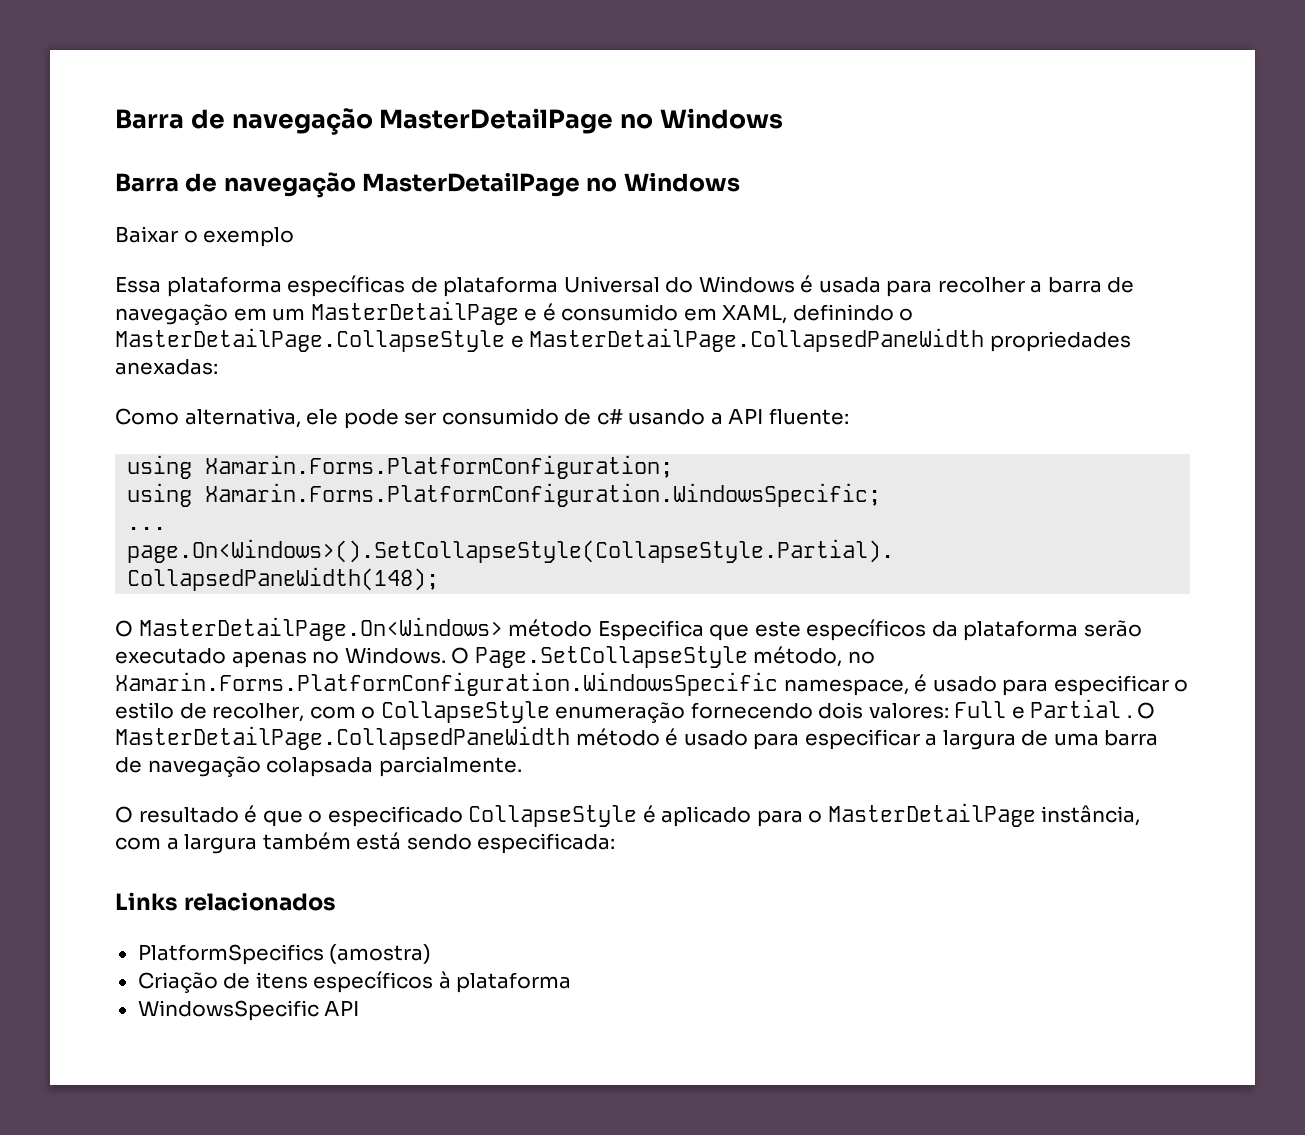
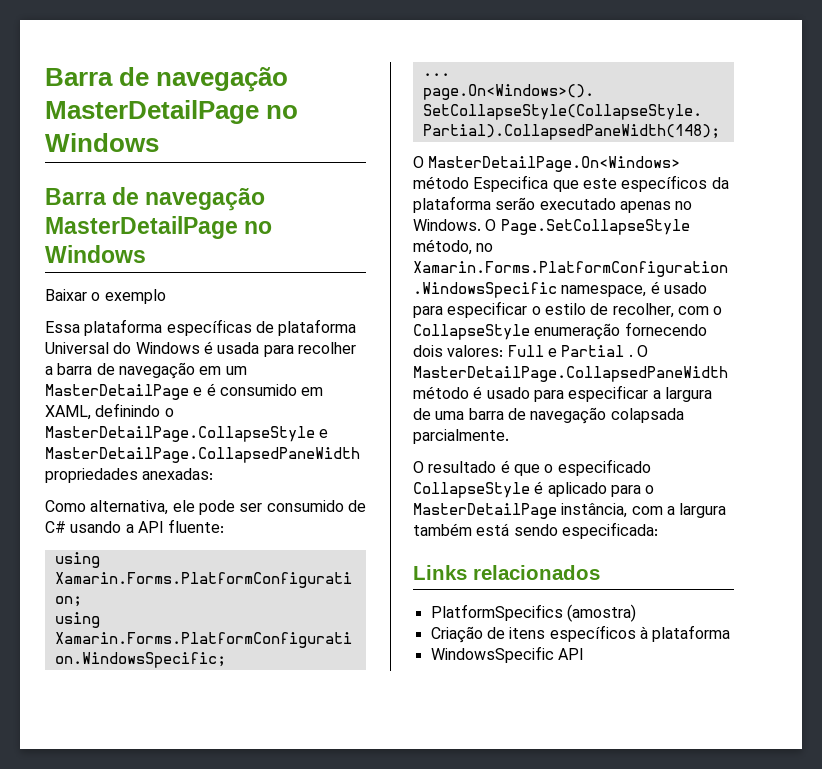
[596,409,623,425] c# -> [45,521,66,533] C#

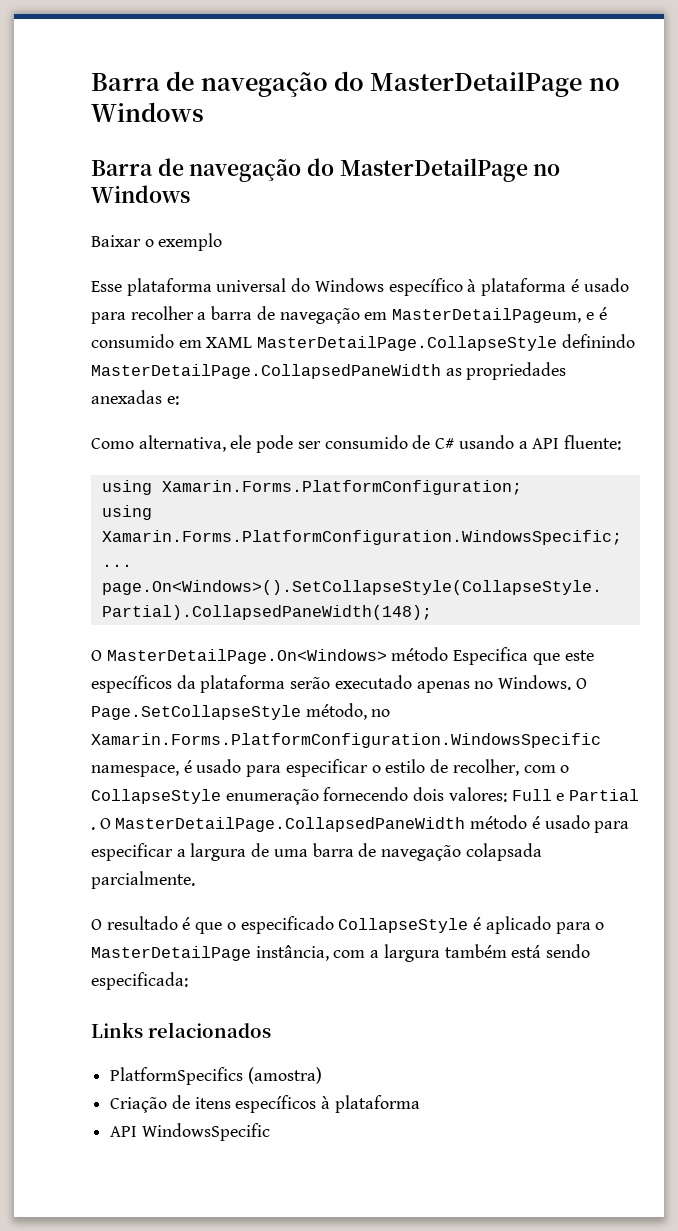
[45,67,289,92] Barra de navegação -> [91,71,365,97] Barra de navegação do
(266, 199) none -> [307,158,335,176] do
[45,319,357,336] [45,341,260,354] Essa plataforma específicas de plataforma Universal do Windows é usada -> [91,278,629,296] Esse plataforma universal do Windows específico à plataforma é usado
[225,366,247,375] [45,384,189,400] um MasterDetailPage -> [392,308,582,323] MasterDetailPageum,
[45,403,174,420] [45,426,329,442] [45,447,360,463] [45,468,214,483] XAML, definindo o MasterDetailPage.CollapseStyle e MasterDetailPage.CollapsedPaneWidth propriedades anexadas: -> [206,334,635,351] [91,362,567,380] [91,390,179,405] XAML MasterDetailPage.CollapseStyle definindo MasterDetailPage.CollapsedPaneWidth as propriedades anexadas e:
[430,646,584,663] WindowsSpecific API -> [110,1123,270,1141] API WindowsSpecific

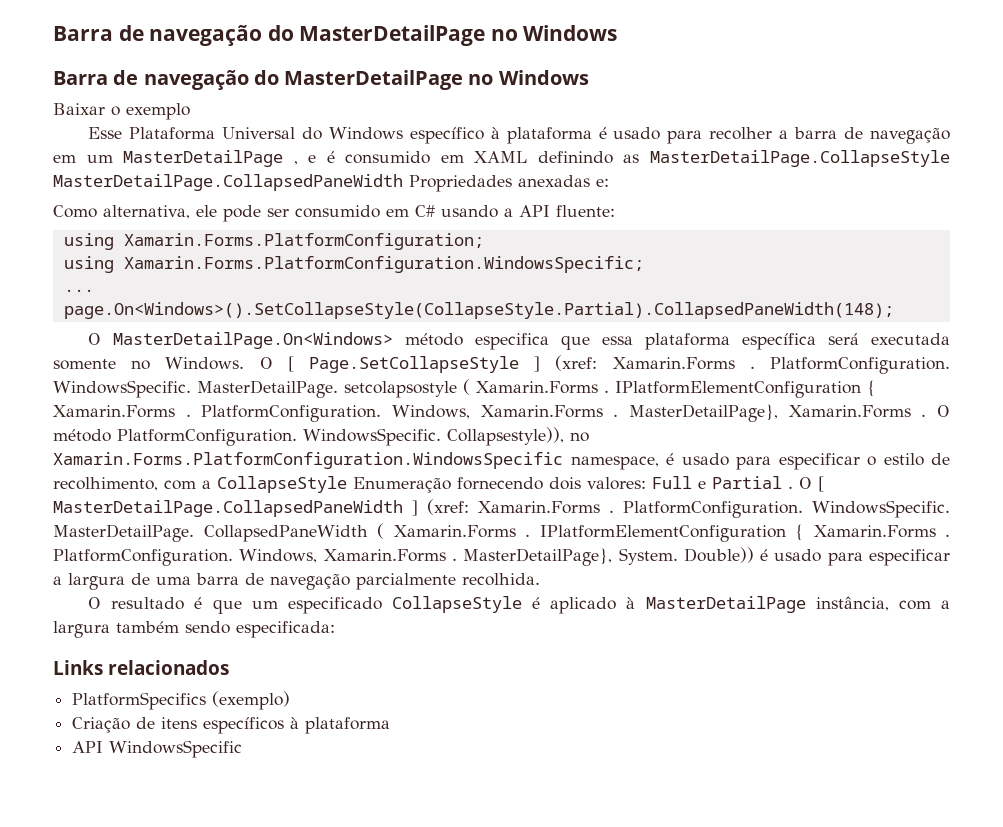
[126,278,287,296] plataforma universal -> [129,127,295,140] Plataforma Universal
[392,308,582,323] MasterDetailPageum, -> [86,150,298,167] um MasterDetailPage ,
[257,334,635,351] [91,362,567,380] MasterDetailPage.CollapseStyle definindo MasterDetailPage.CollapsedPaneWidth as propriedades -> [537,150,950,167] [53,174,512,192] definindo as MasterDetailPage.CollapseStyle MasterDetailPage.CollapsedPaneWidth Propriedades
[412,435,431,449] de -> [386,208,409,217] em
[453,647,594,665] [91,675,587,693] [91,703,367,720] Especifica que este específicos da plataforma serão executado apenas no Windows. O Page.SetCollapseStyle método, -> [475,333,951,350] [53,355,951,374] [53,379,876,398] [53,404,950,422] [53,427,564,446] especifica que essa plataforma específica será executada somente no Windows. O [ Page.SetCollapseStyle ] (xref: Xamarin.Forms . PlatformConfiguration. WindowsSpecific. MasterDetailPage. setcolapsostyle ( Xamarin.Forms . IPlatformElementConfiguration { Xamarin.Forms . PlatformConfiguration. Windows, Xamarin.Forms . MasterDetailPage}, Xamarin.Forms . O método PlatformConfiguration. WindowsSpecific. Collapsestyle)),
[452,759,570,776] [91,789,319,805] recolher, com o CollapseStyle enumeração -> [53,476,451,493] recolhimento, com a CollapseStyle Enumeração
[115,815,528,832] MasterDetailPage.CollapsedPaneWidth método -> [818,476,824,492] [53,499,950,518] [53,523,950,542] [53,547,754,566] [ MasterDetailPage.CollapsedPaneWidth ] (xref: Xamarin.Forms . PlatformConfiguration. WindowsSpecific. MasterDetailPage. CollapsedPaneWidth ( Xamarin.Forms . IPlatformElementConfiguration { Xamarin.Forms . PlatformConfiguration. Windows, Xamarin.Forms . MasterDetailPage}, System. Double))
[465,843,542,861] [91,871,195,889] colapsada parcialmente. -> [356,573,540,590] parcialmente recolhida.
[226,922,236,930] o -> [251,600,278,609] um
[555,922,605,934] para o -> [626,597,636,609] à
[511,945,542,958] está -> (179, 627) none
[247,1067,322,1084] (amostra) -> [212,691,291,710] (exemplo)

